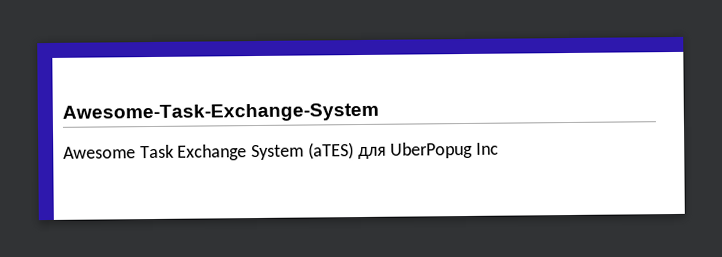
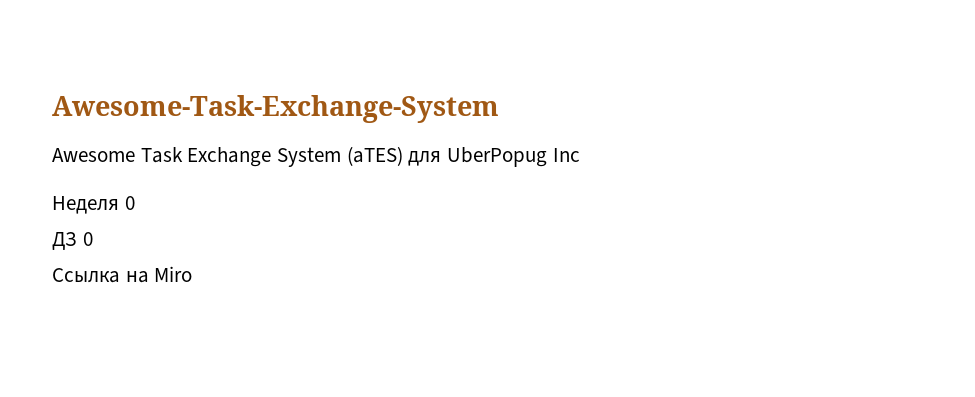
(500, 148) none -> [52,196,135,214] [52,232,93,250] [52,266,193,283] // Неделя 0 // ДЗ 0 // Ссылка на Miro

